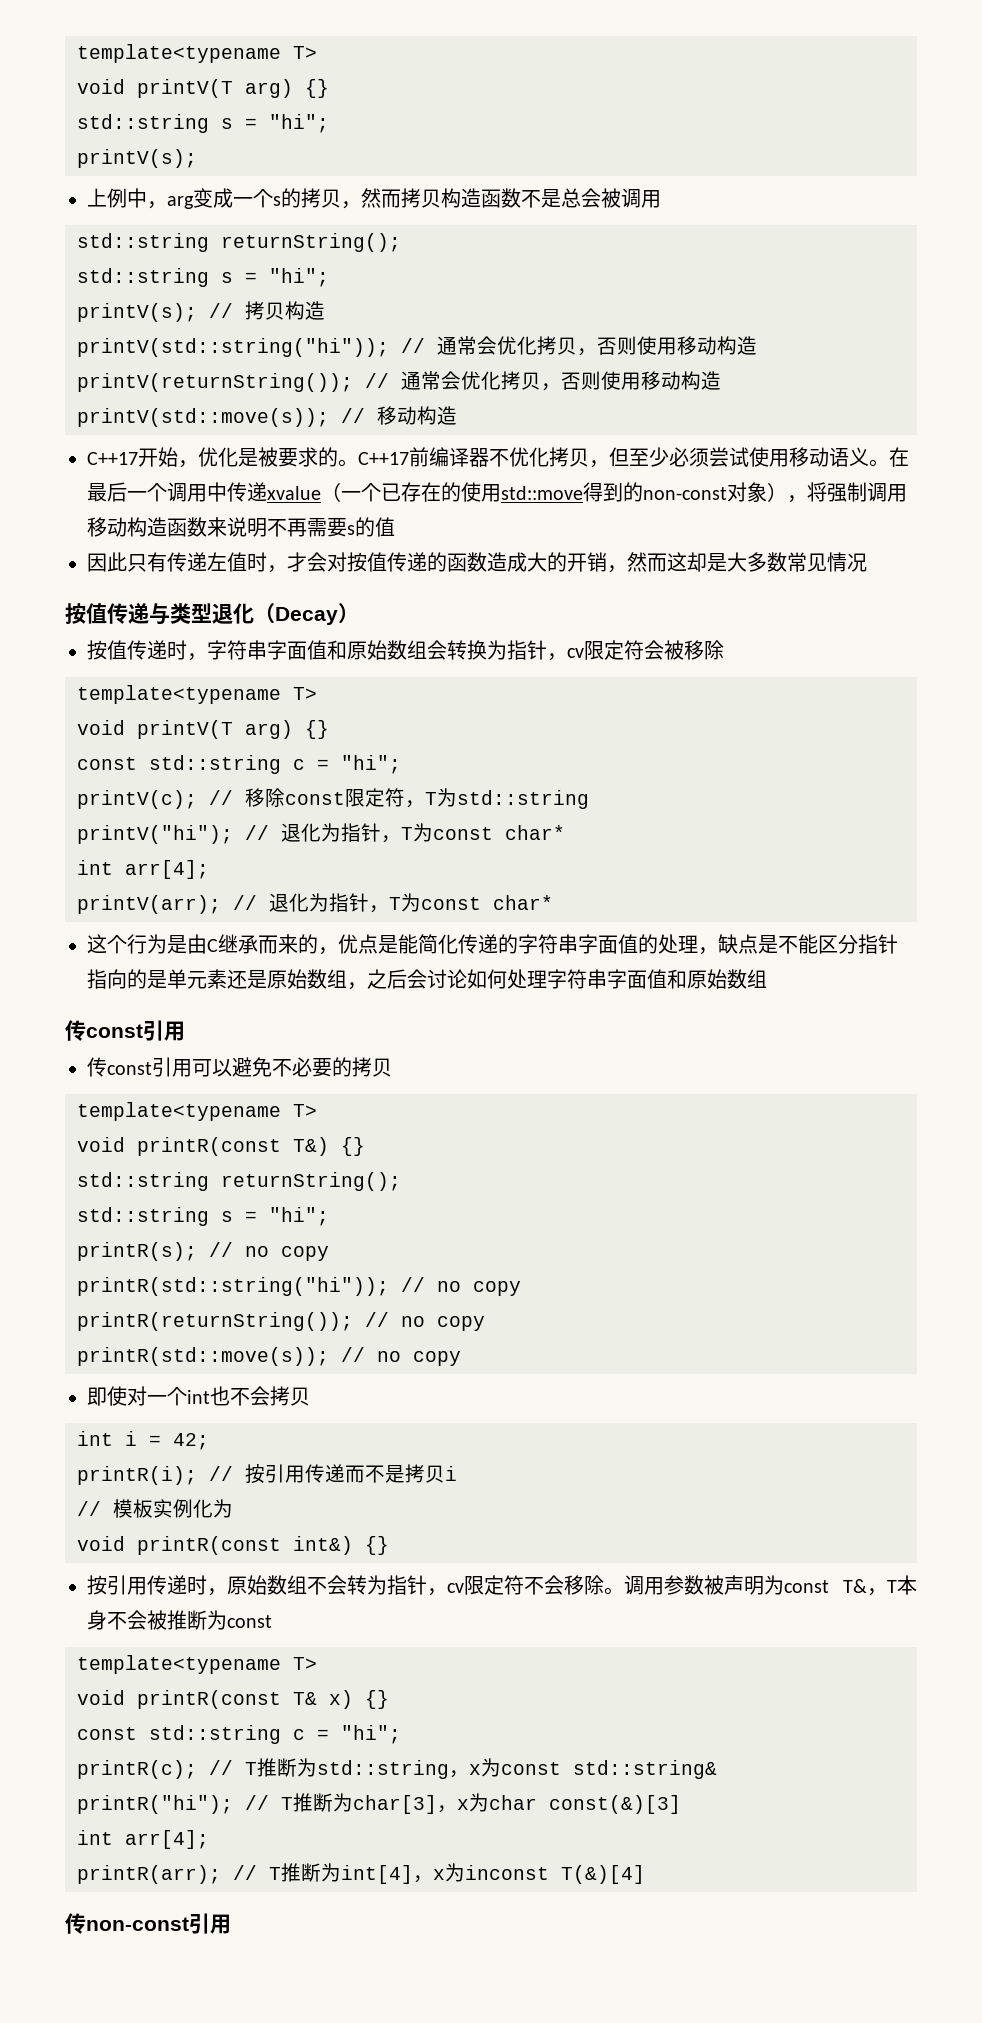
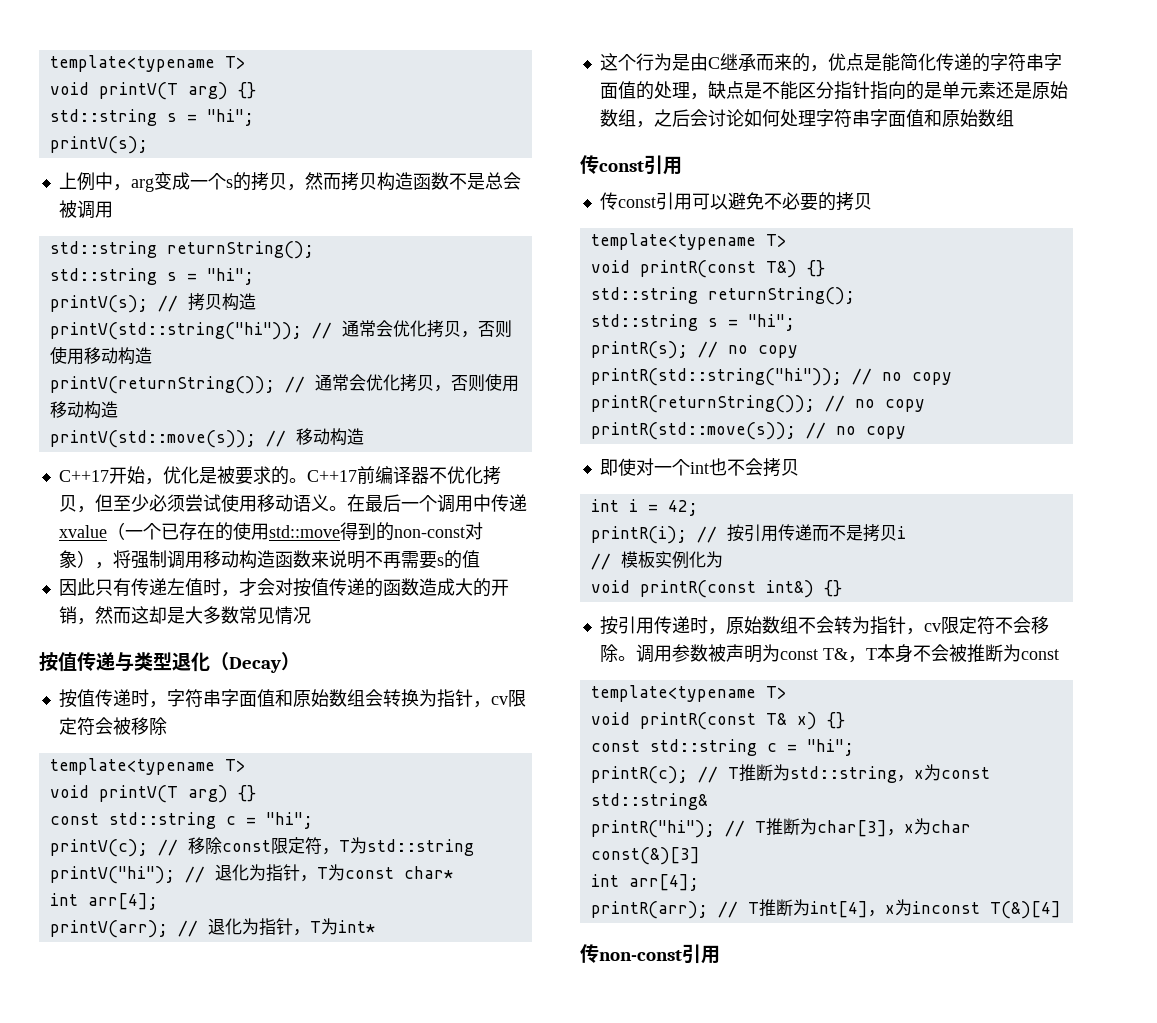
[421,895,553,910] const char* -> [337,920,375,933] int*

